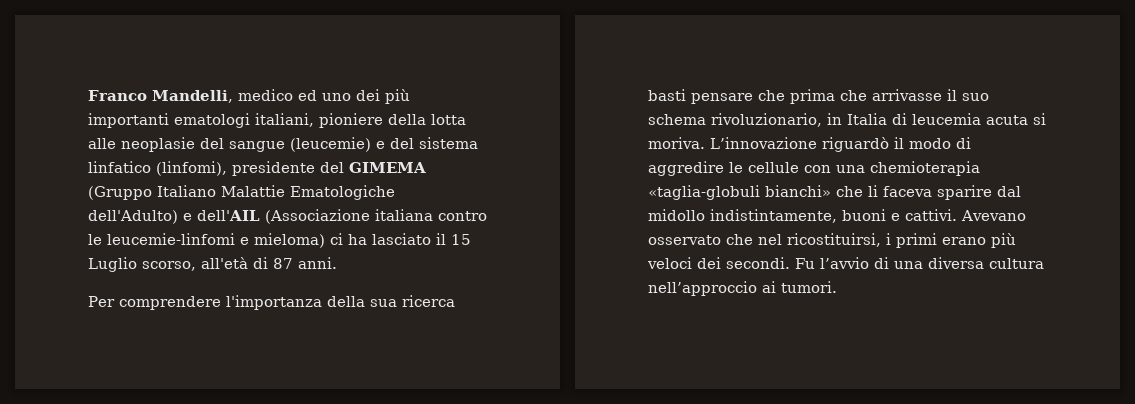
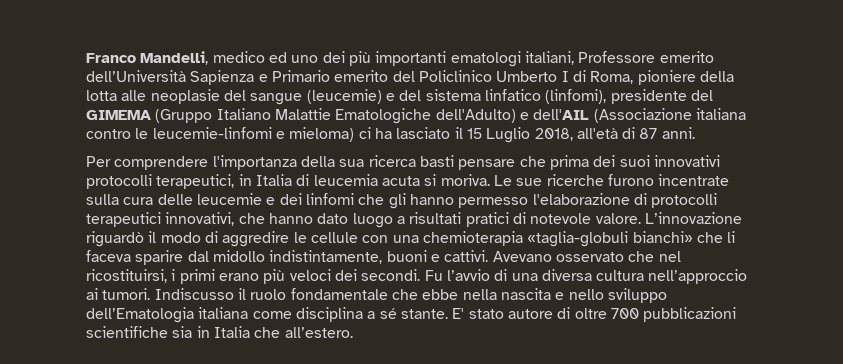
(314, 120) none -> [578,51,714,63] [86,70,634,85] Professore emerito dell’Università Sapienza e Primario emerito del Policlinico Umberto I di Roma,
[142,261,196,271] scorso, -> [534,128,573,141] 2018,
[840,89,989,101] [648,113,822,127] che arrivasse il suo schema rivoluzionario, -> [593,155,720,167] [86,174,235,189] dei suoi innovativi protocolli terapeutici,
(705, 143) none -> [493,174,730,186] [86,193,718,209] [86,212,641,228] Le sue ricerche furono incentrate sulla cura delle leucemie e dei linfomi che gli hanno permesso l'elaborazione di protocolli terapeutici innovativi, che hanno dato luogo a risultati pratici di notevole valore.
(837, 287) none -> [154,288,667,303] [86,307,737,323] [86,326,353,338] Indiscusso il ruolo fondamentale che ebbe nella nascita e nello sviluppo dell’Ematologia italiana come disciplina a sé stante. E' stato autore di oltre 700 pubblicazioni scientifiche sia in Italia che all’estero.

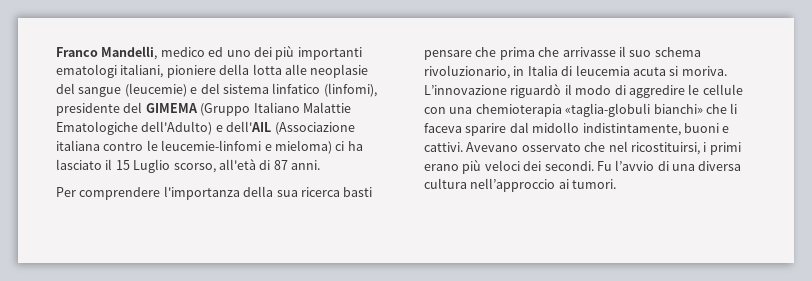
[578,51,714,63] [86,70,634,85] Professore emerito dell’Università Sapienza e Primario emerito del Policlinico Umberto I di Roma, -> (164, 71) none
[534,128,573,141] 2018, -> [173,163,216,173] scorso,
[593,155,720,167] [86,174,235,189] dei suoi innovativi protocolli terapeutici, -> [538,46,701,57] [424,65,510,79] che arrivasse il suo schema rivoluzionario,
[493,174,730,186] [86,193,718,209] [86,212,641,228] Le sue ricerche furono incentrate sulla cura delle leucemie e dei linfomi che gli hanno permesso l'elaborazione di protocolli terapeutici innovativi, che hanno dato luogo a risultati pratici di notevole valore. -> (727, 71) none
[154,288,667,303] [86,307,737,323] [86,326,353,338] Indiscusso il ruolo fondamentale che ebbe nella nascita e nello sviluppo dell’Ematologia italiana come disciplina a sé stante. E' stato autore di oltre 700 pubblicazioni scientifiche sia in Italia che all’estero. -> (617, 184) none

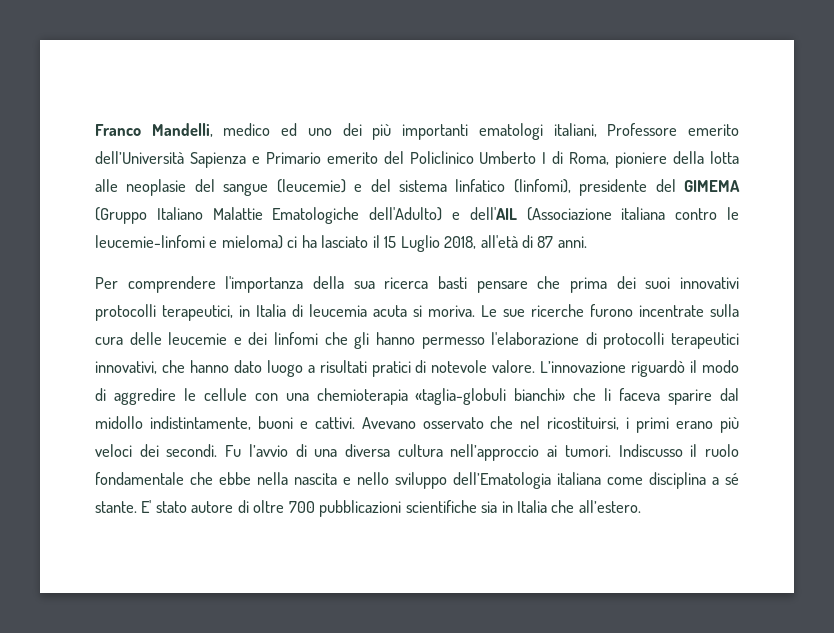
(164, 71) none -> [607,123,740,136] [95,151,610,168] Professore emerito dell’Università Sapienza e Primario emerito del Policlinico Umberto I di Roma,
[173,163,216,173] scorso, -> [444,236,477,249] 2018,
[538,46,701,57] [424,65,510,79] che arrivasse il suo schema rivoluzionario, -> [616,276,739,289] [95,304,233,321] dei suoi innovativi protocolli terapeutici,
(727, 71) none -> [481,304,739,317] [95,332,740,349] [95,360,536,377] Le sue ricerche furono incentrate sulla cura delle leucemie e dei linfomi che gli hanno permesso l'elaborazione di protocolli terapeutici innovativi, che hanno dato luogo a risultati pratici di notevole valore.
(617, 184) none -> [618,444,740,457] [95,472,739,489] [95,500,641,517] Indiscusso il ruolo fondamentale che ebbe nella nascita e nello sviluppo dell’Ematologia italiana come disciplina a sé stante. E' stato autore di oltre 700 pubblicazioni scientifiche sia in Italia che all’estero.

